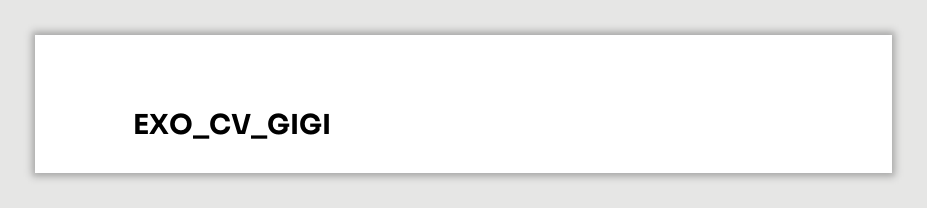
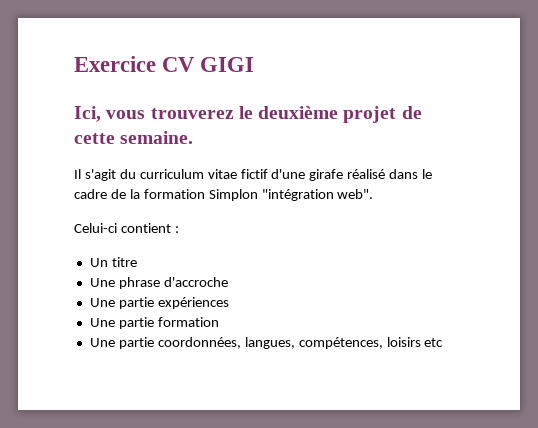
[133,113,331,139] EXO_CV_GIGI -> [74,56,255,72] [74,106,422,123] [74,131,194,144] [74,169,433,181] [74,189,374,201] [74,223,179,233] [89,257,137,267] [89,277,228,289] [89,297,229,309] [89,317,219,329] [89,337,444,349] Exercice CV GIGI // Ici, vous trouverez le deuxième projet de cette semaine. // Il s'agit du curriculum vitae fictif d'une girafe réalisé dans le cadre de la formation Simplon "intégration web". // Celui-ci contient : // Un titre // Une phrase d'accroche // Une partie expériences // Une partie formation // Une partie coordonnées, langues, compétences, loisirs etc

